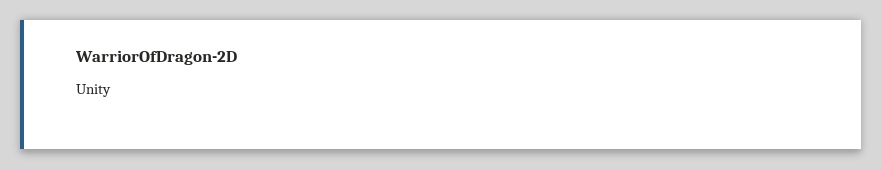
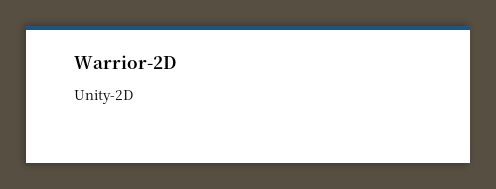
[75,50,237,65] [76,84,111,97] WarriorOfDragon-2D // Unity -> [74,55,176,69] [74,90,133,104] Warrior-2D // Unity-2D

